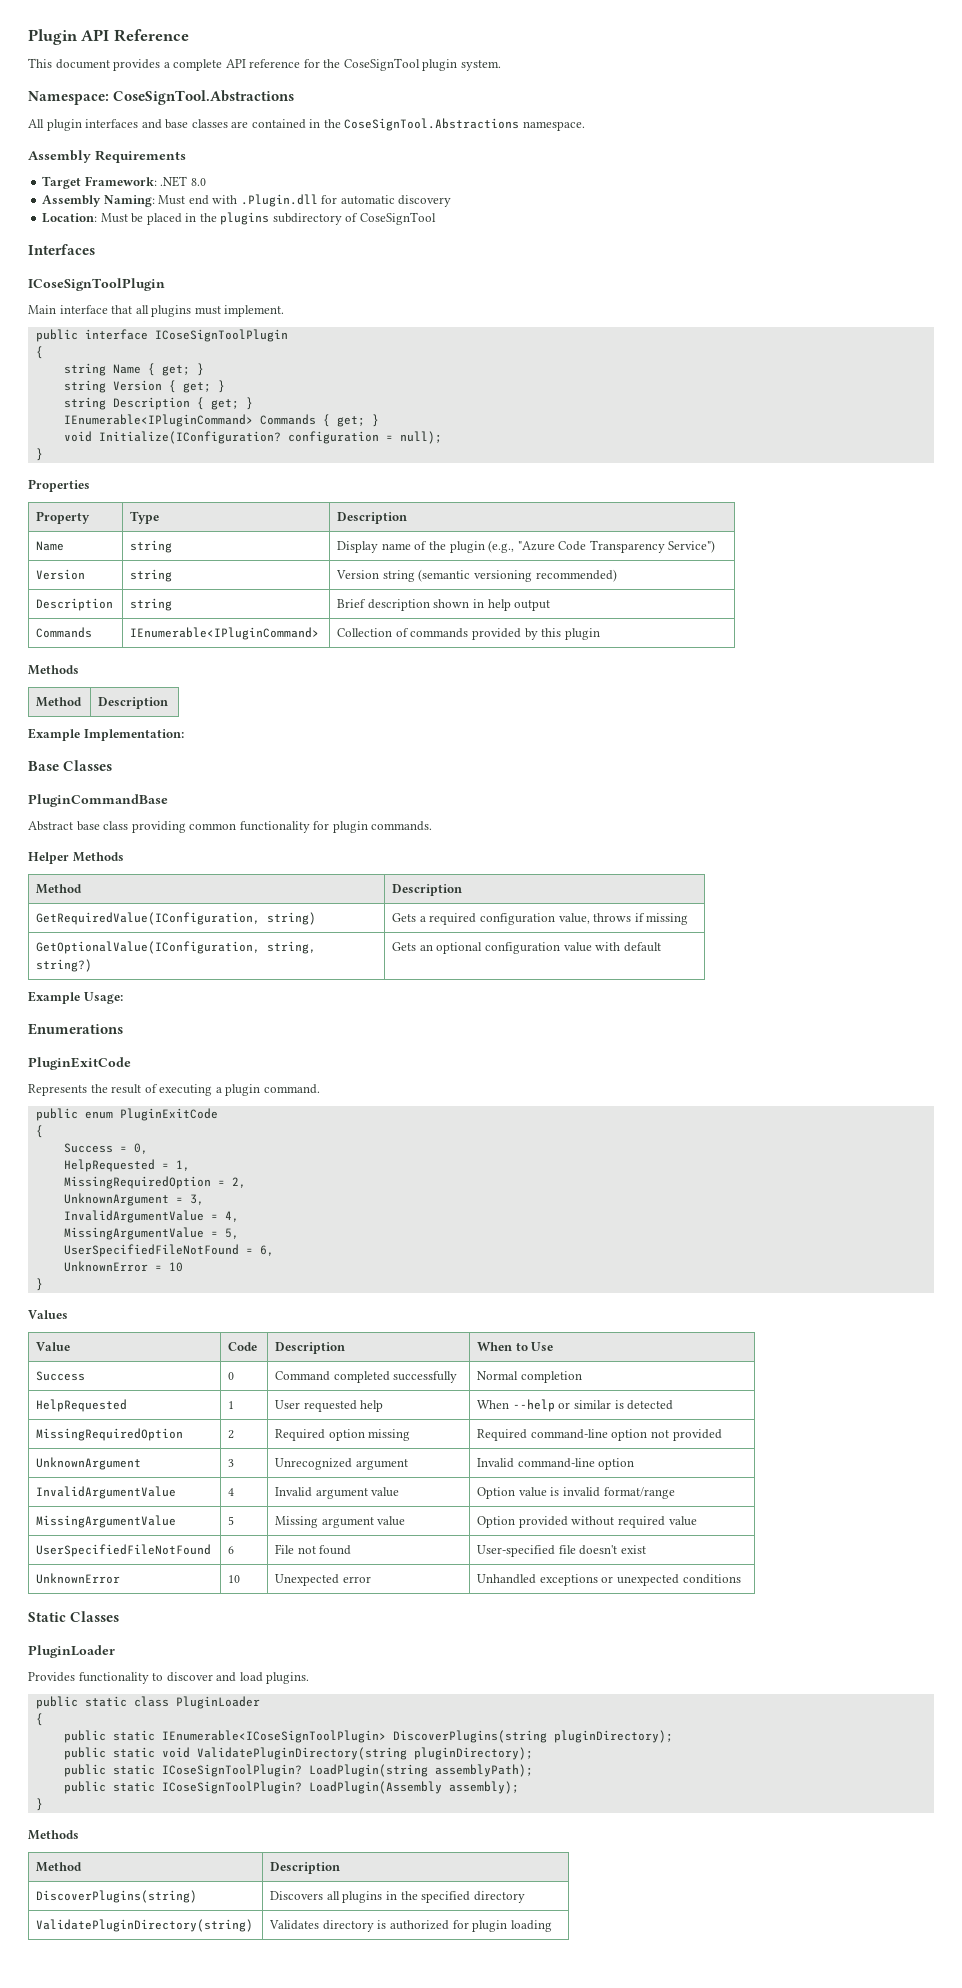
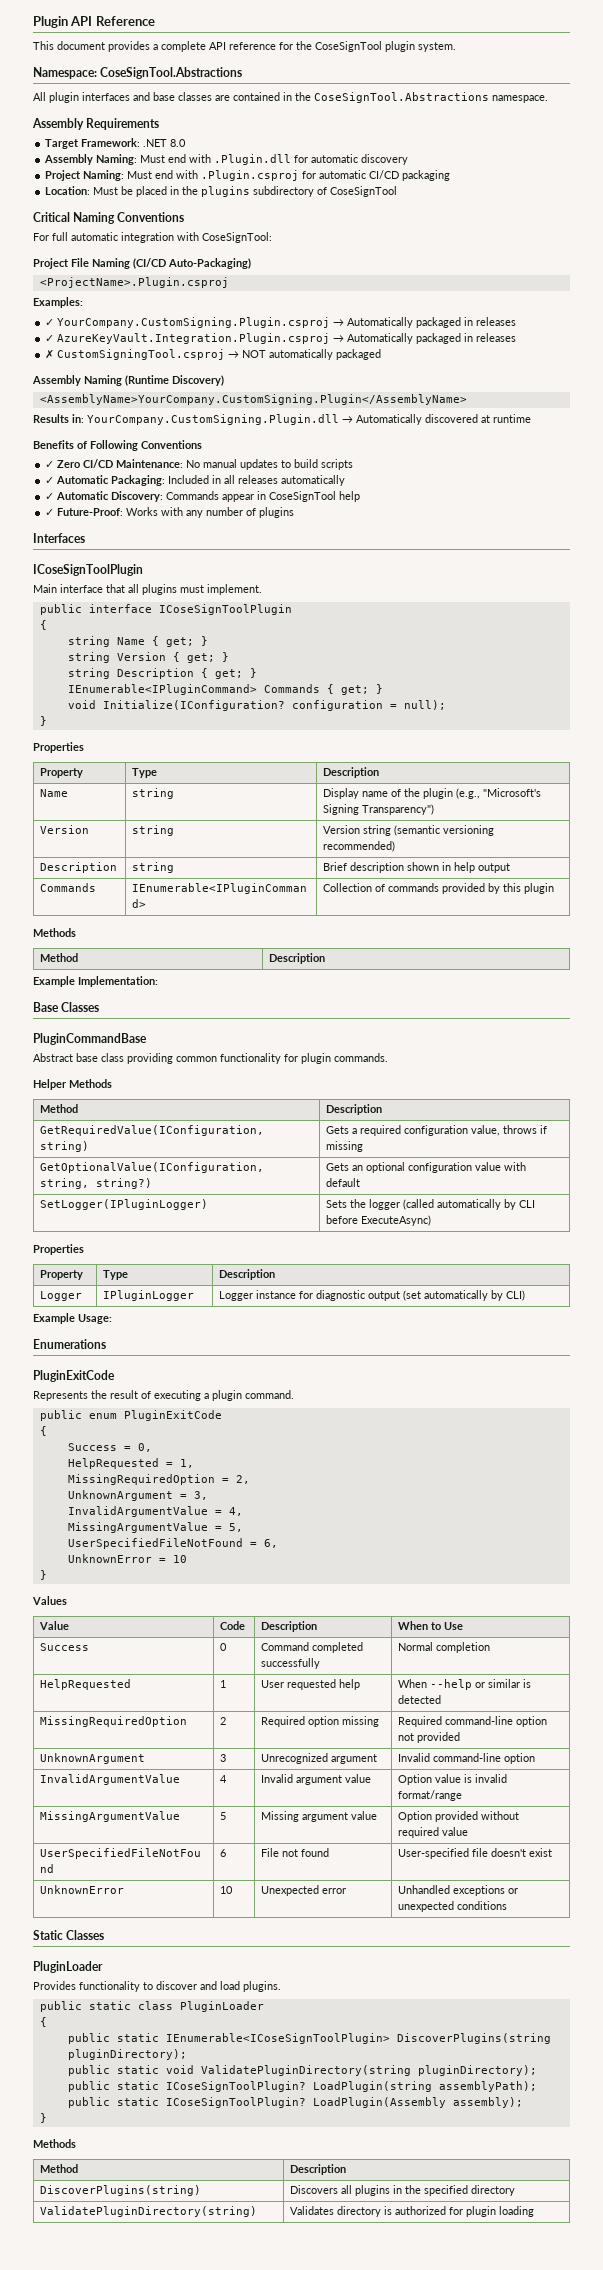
(452, 201) none -> [45,170,451,181] // Project Naming: Must end with .Plugin.csproj for automatic CI/CD packaging
(436, 218) none -> [33,212,185,224] [33,232,272,243] [33,258,251,269] [39,277,229,288] [33,297,83,308] [45,317,517,328] [45,333,517,344] [45,349,382,360] [32,375,224,386] [39,394,467,405] [33,414,531,425] [33,440,202,451] [45,459,354,470] [45,475,346,486] [45,491,361,502] [45,507,295,518] // Critical Naming Conventions // For full automatic integration with CoseSignTool: // Project File Naming (CI/CD Auto-Packaging) // <ProjectName>.Plugin.csproj // Examples: // ✓ YourCompany.CustomSigning.Plugin.csproj → Automatically packaged in releases // ✓ AzureKeyVault.Integration.Plugin.csproj → Automatically packaged in releases // ✗ CustomSigningTool.csproj → NOT automatically packaged // Assembly Naming (Runtime Discovery) // <AssemblyName>YourCompany.CustomSigning.Plugin</AssemblyName> // Results in: YourCompany.CustomSigning.Plugin.dll → Automatically discovered at runtime // Benefits of Following Conventions // ✓ Zero CI/CD Maintenance: No manual updates to build scripts // ✓ Automatic Packaging: Included in all releases automatically // ✓ Automatic Discovery: Commands appear in CoseSignTool help // ✓ Future-Proof: Works with any number of plugins
[517,540,716,553] "Azure Code Transparency Service") -> [483,788,542,797] [323,804,435,815] "Microsoft's Signing Transparency")
(661, 947) none -> [40,1199,209,1210] [326,1199,536,1210] [326,1215,432,1226] [33,1244,84,1255] [40,1270,84,1280] [103,1270,129,1280] [219,1269,276,1280] [40,1291,83,1301] [103,1290,195,1301] [219,1290,526,1301] // SetLogger(IPluginLogger) | Sets the logger (called automatically by CLI before ExecuteAsync) // Properties // Property | Type | Description // Logger | IPluginLogger | Logger instance for diagnostic output (set automatically by CLI)

